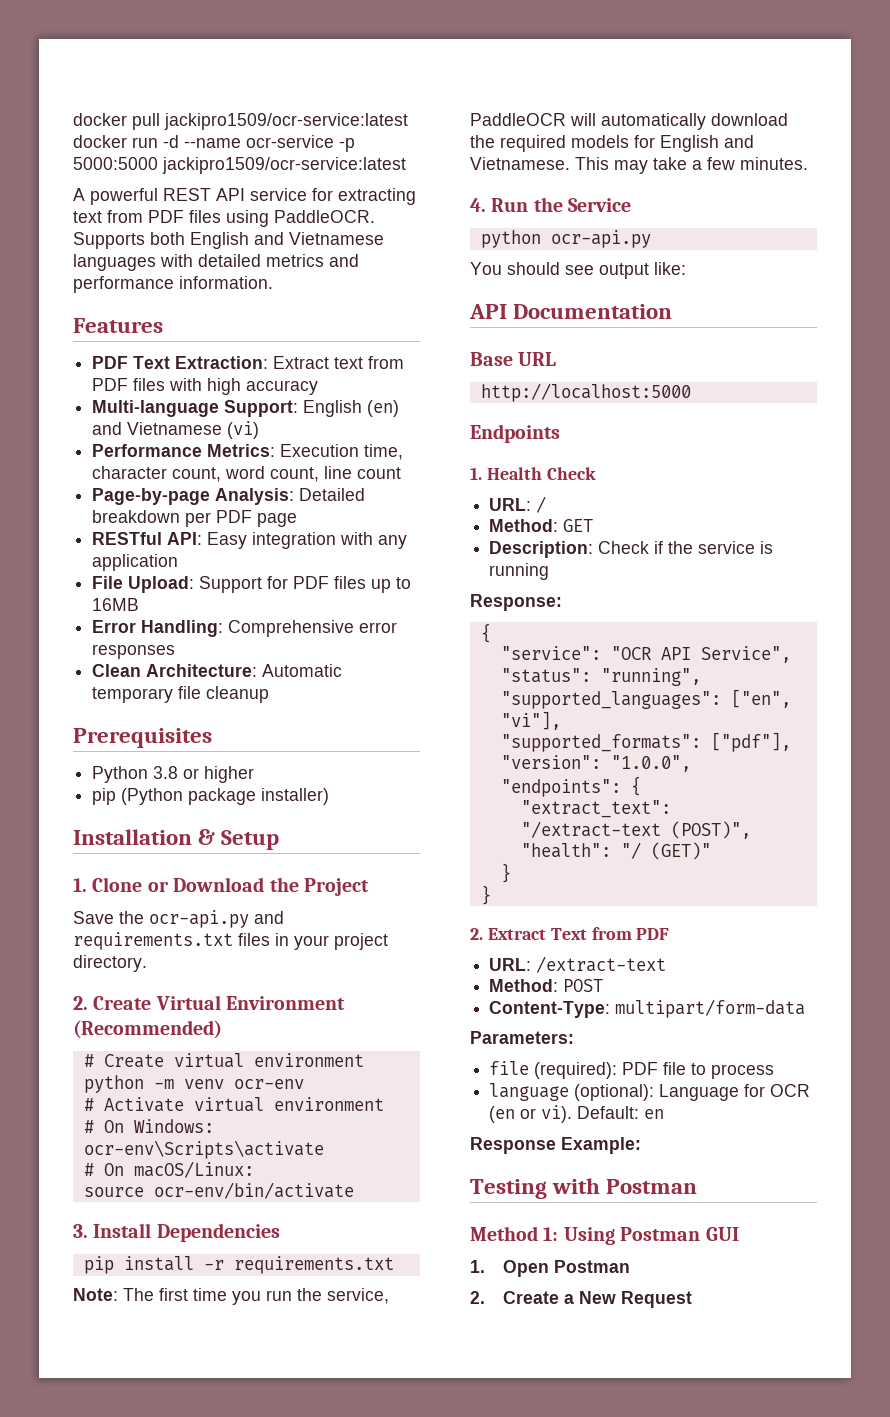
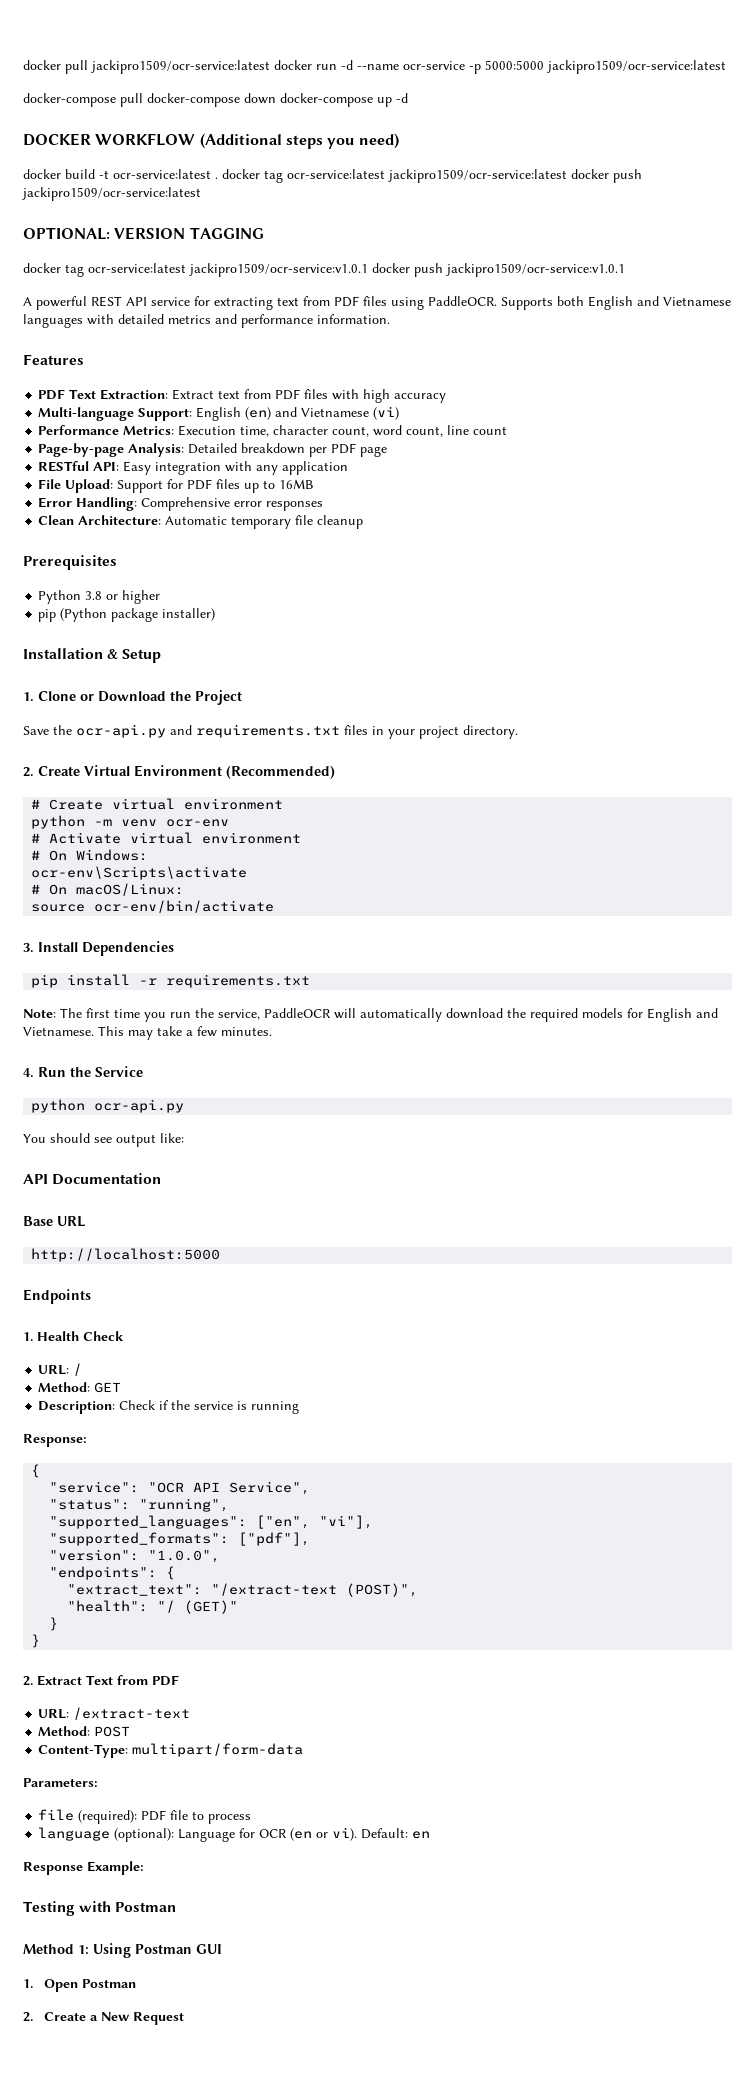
(406, 165) none -> [23,93,408,107] [23,133,399,149] [23,169,642,183] [22,187,201,201] [23,227,264,240] [23,263,625,277] // docker-compose pull docker-compose down docker-compose up -d // DOCKER WORKFLOW (Additional steps you need) // docker build -t ocr-service:latest . docker tag ocr-service:latest jackipro1509/ocr-service:latest docker push jackipro1509/ocr-service:latest // OPTIONAL: VERSION TAGGING // docker tag ocr-service:latest jackipro1509/ocr-service:v1.0.1 docker push jackipro1509/ocr-service:v1.0.1

